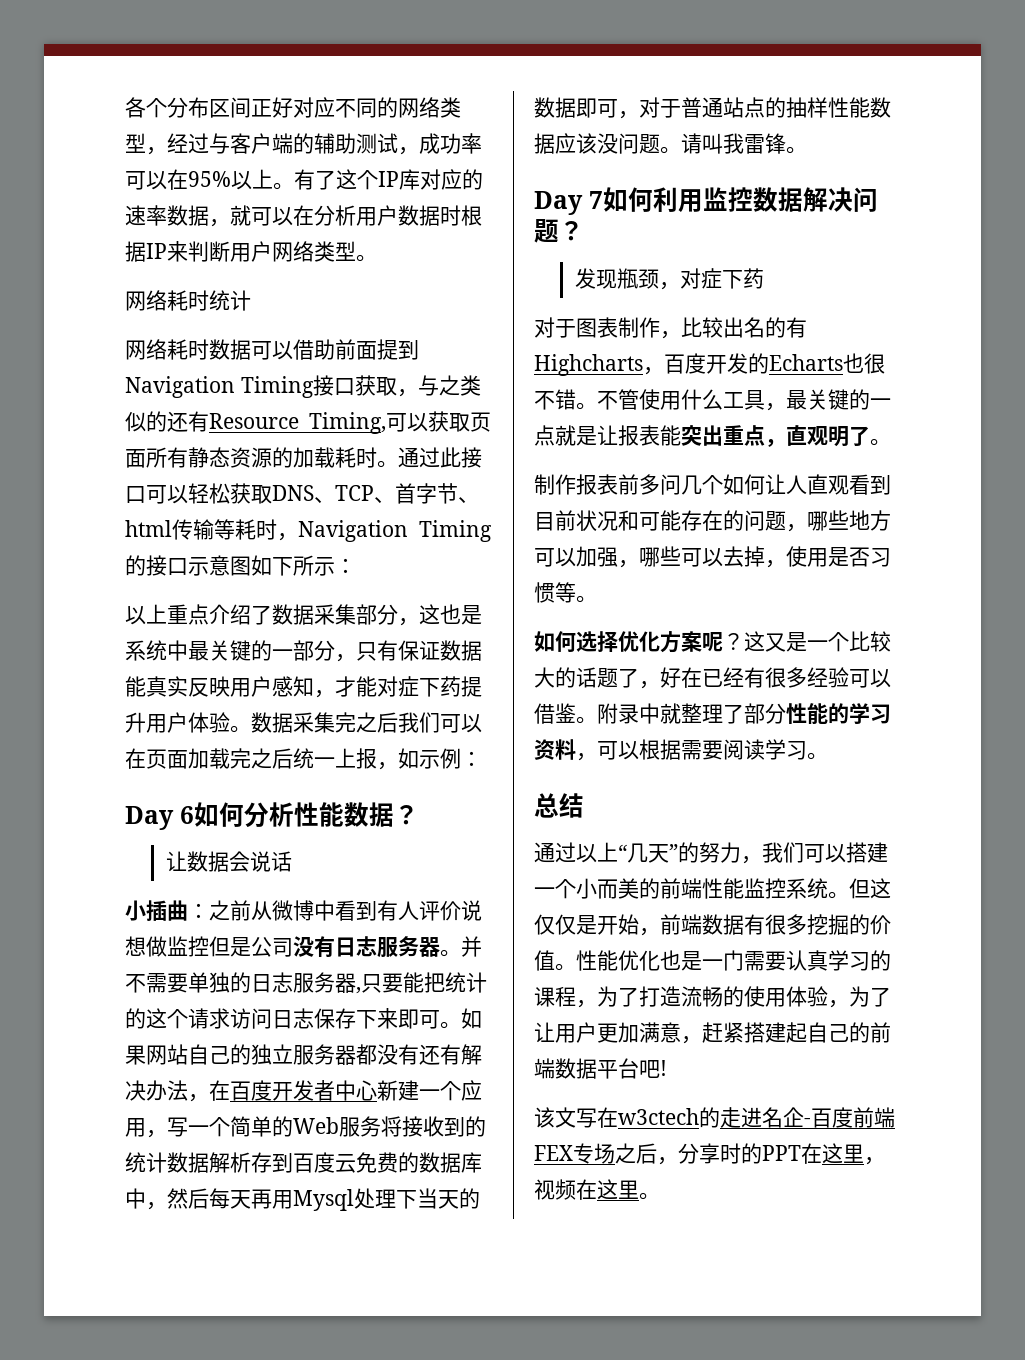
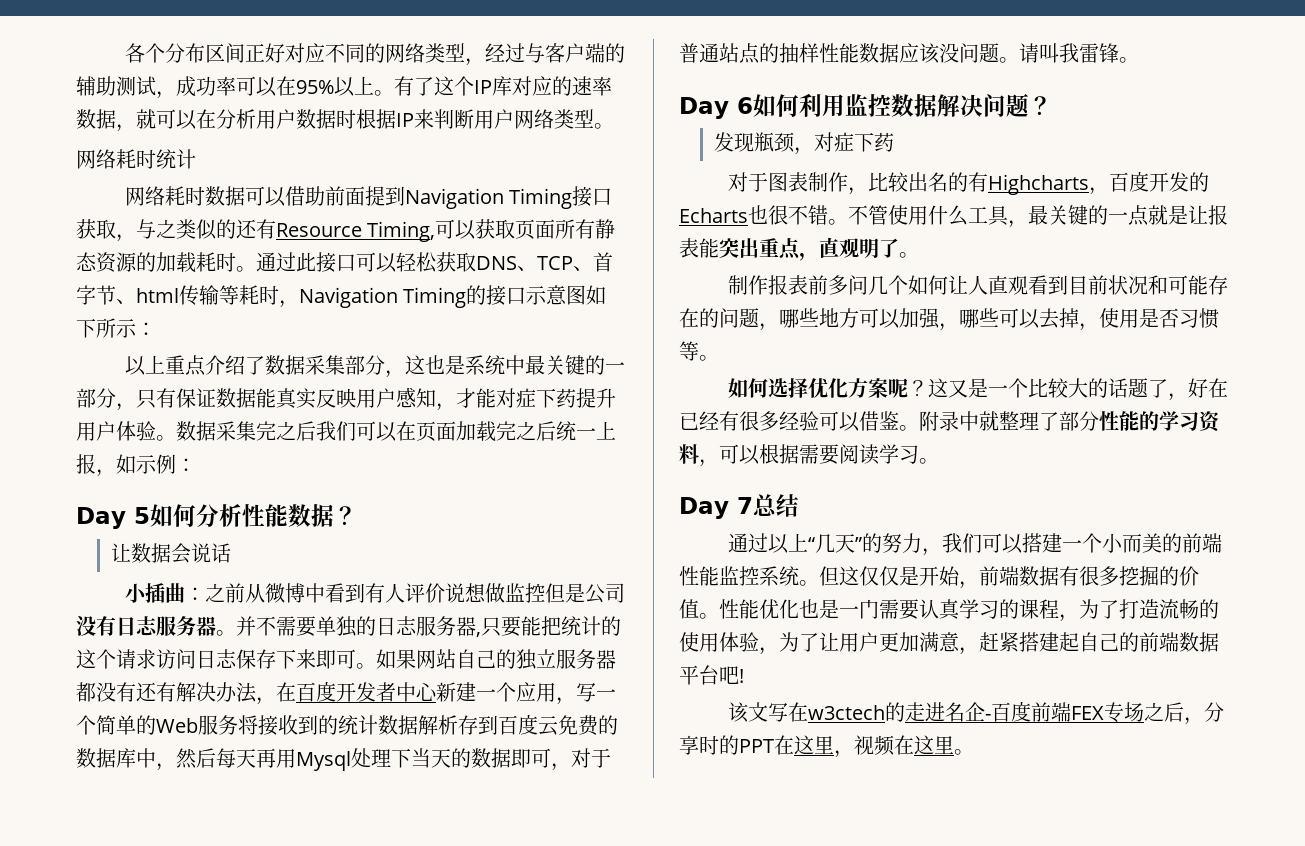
[179,806,194,824] 6 -> [133,507,150,524] 5
[588,191,603,209] 7 -> [736,97,753,114] 6
(828, 756) none -> [679,497,753,519] Day 7

